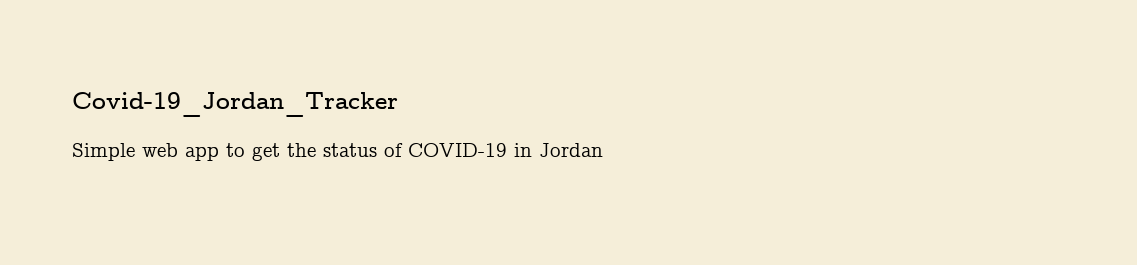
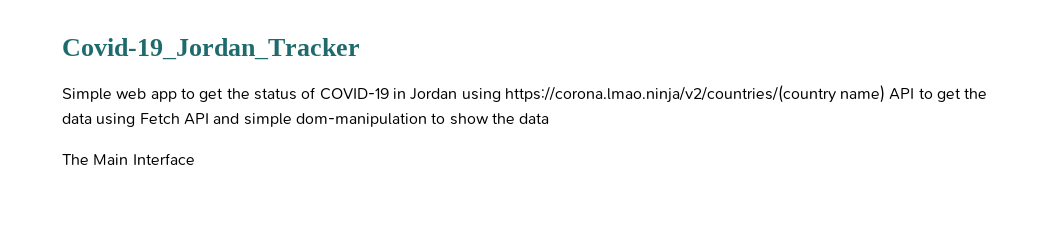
(603, 150) none -> [461,85,988,103] [62,113,550,127] [62,153,195,165] using https://corona.lmao.ninja/v2/countries/(country name) API to get the data using Fetch API and simple dom-manipulation to show the data // The Main Interface

